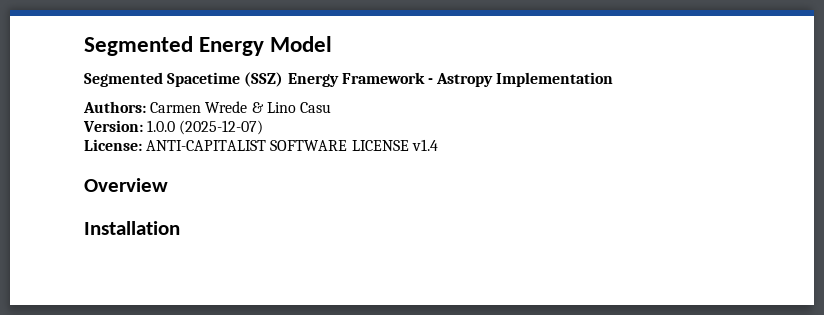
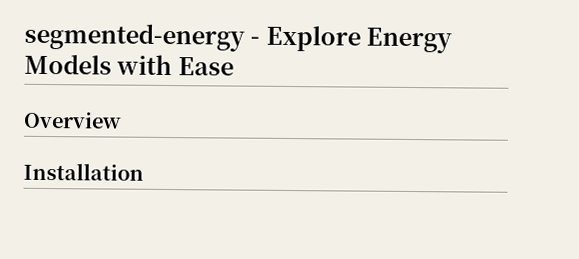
[84,36,333,56] [84,72,614,87] [83,101,331,113] [83,120,264,135] [84,139,438,151] Segmented Energy Model // Segmented Spacetime (SSZ) Energy Framework - Astropy Implementation // Authors: Carmen Wrede & Lino Casu // Version: 1.0.0 (2025-12-07) // License: ANTI-CAPITALIST SOFTWARE LICENSE v1.4 -> [24,22,453,54] [24,53,234,76] segmented-energy - Explore Energy Models with Ease

